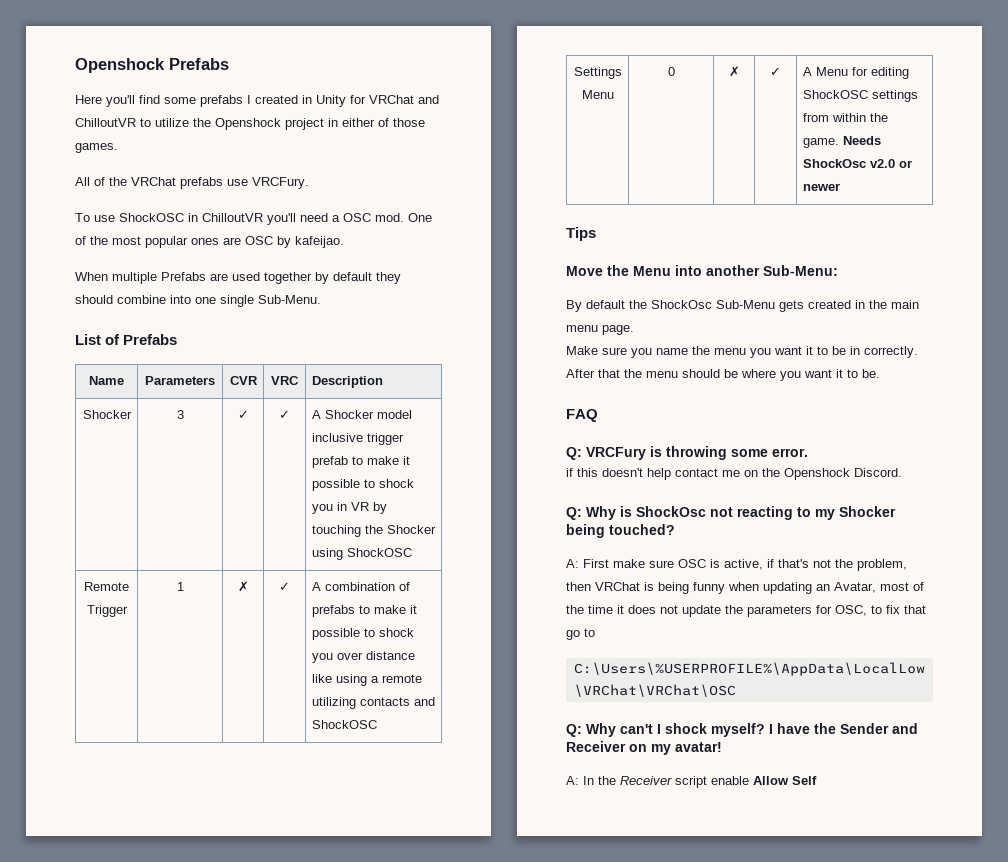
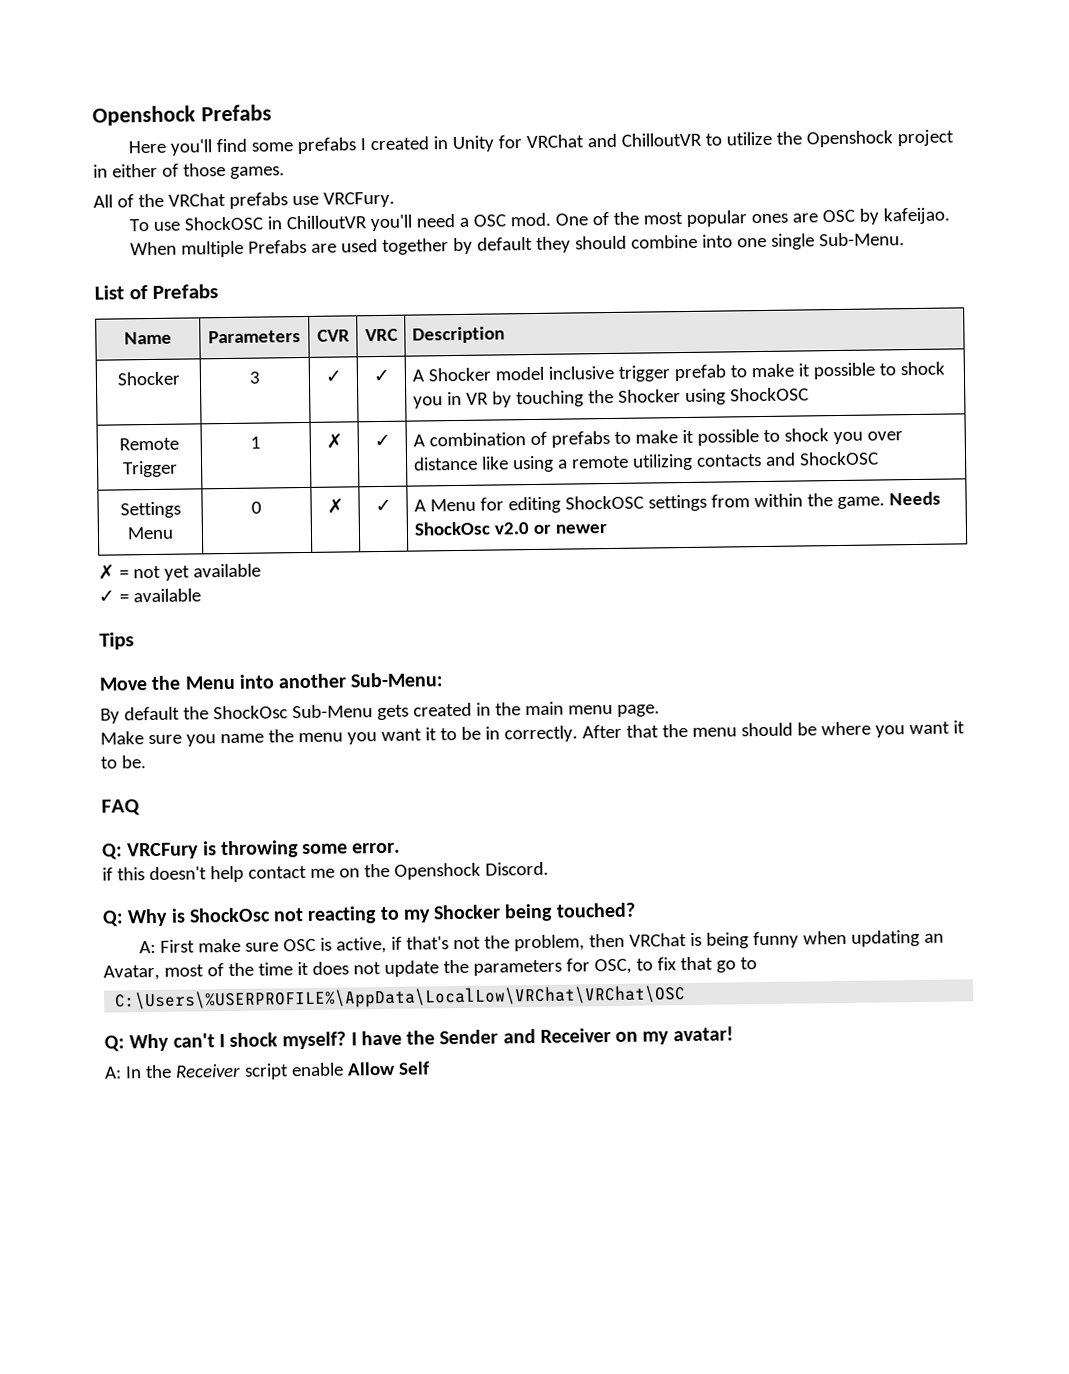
(840, 187) none -> [98,563,261,581] [98,588,201,603] // ✗ = not yet available // ✓ = available

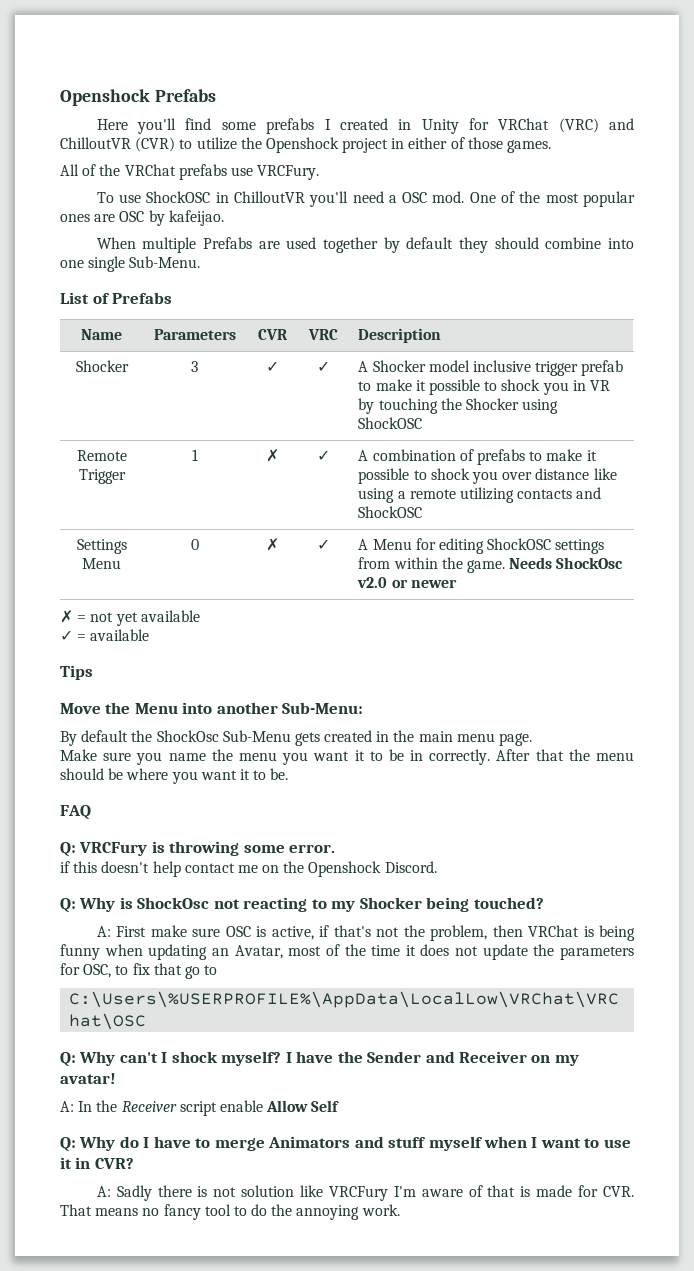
(584, 141) none -> [558,118,599,133] (VRC)
(702, 139) none -> [135,137,176,152] (CVR)
(430, 1068) none -> [60,1136,631,1152] [60,1157,134,1169] [96,1185,635,1201] [60,1204,400,1220] // Q: Why do I have to merge Animators and stuff myself when I want to use it in CVR? // A: Sadly there is not solution like VRCFury I'm aware of that is made for CVR. That means no fancy tool to do the annoying work.

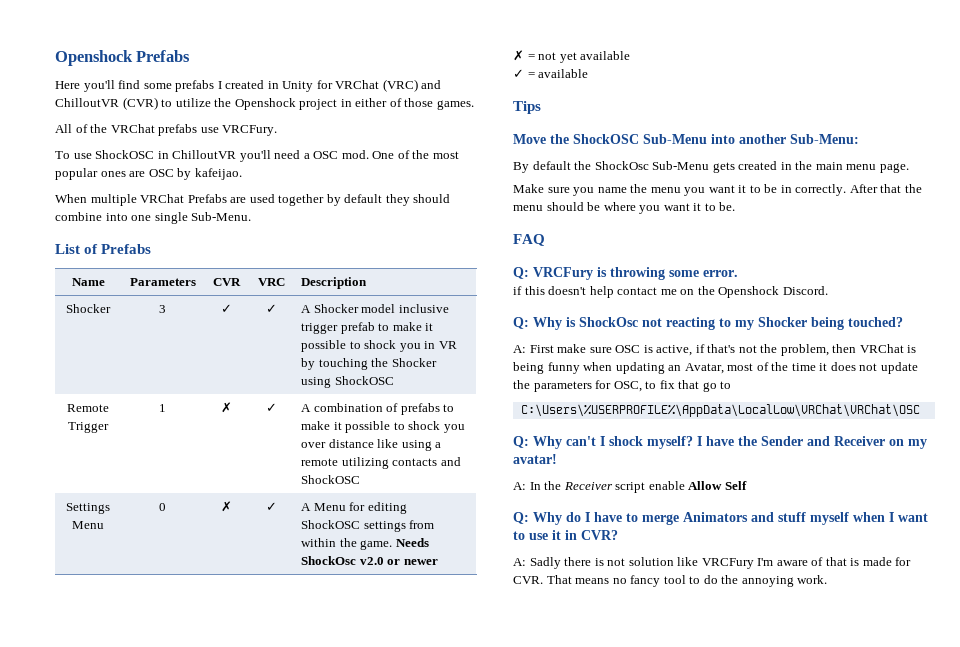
(197, 245) none -> [140,194,185,203] VRChat
[134,703,178,714] Menu -> [573,134,707,144] ShockOSC Sub-Menu

